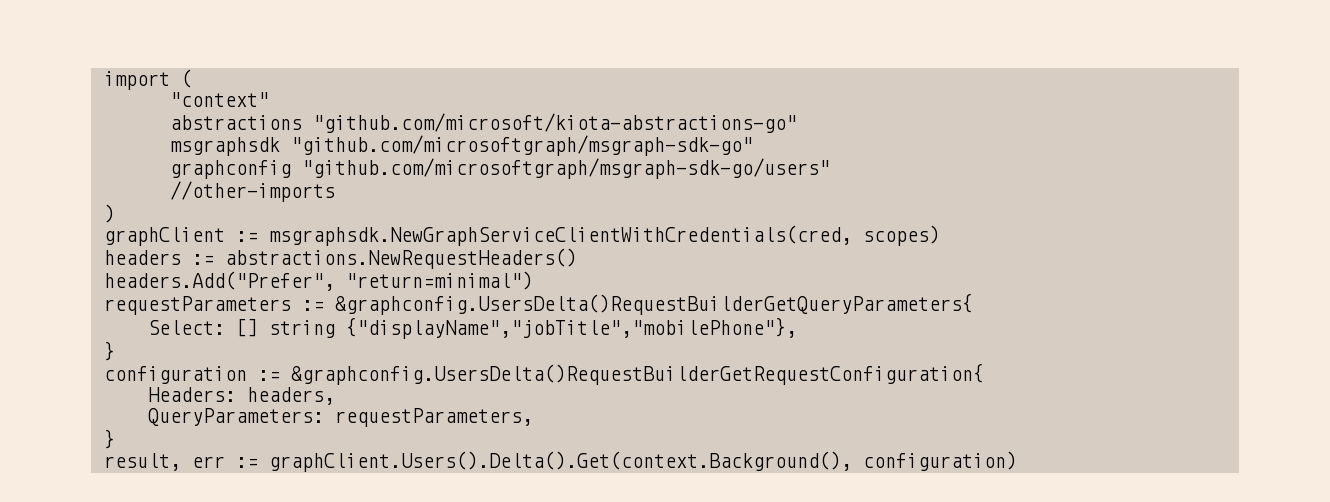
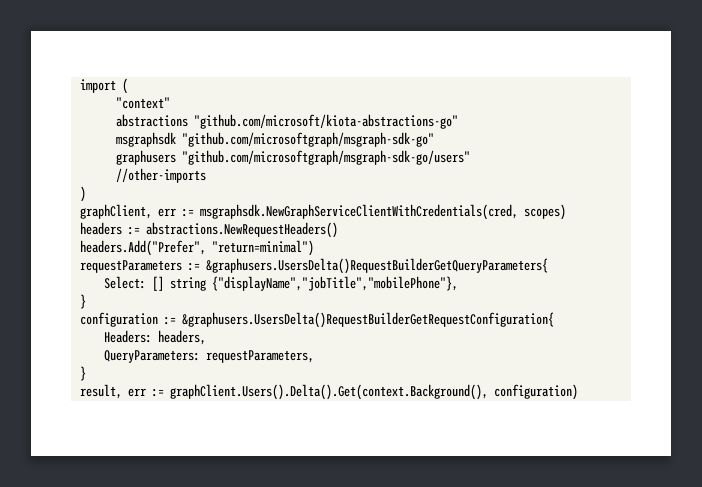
[169,160,291,179] graphconfig -> [115,150,176,165] graphusers
[103,227,225,246] graphClient -> [79,204,176,219] graphClient, err
[334,293,973,315] &graphconfig.UsersDelta()RequestBuilderGetQueryParameters{ -> [205,258,548,274] &graphusers.UsersDelta()RequestBuilderGetQueryParameters{
[290,363,984,385] &graphconfig.UsersDelta()RequestBuilderGetRequestConfiguration{ -> [181,312,554,328] &graphusers.UsersDelta()RequestBuilderGetRequestConfiguration{

